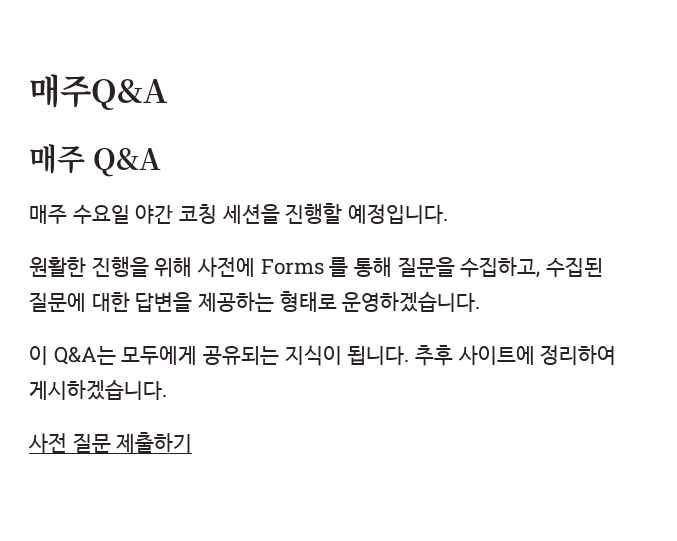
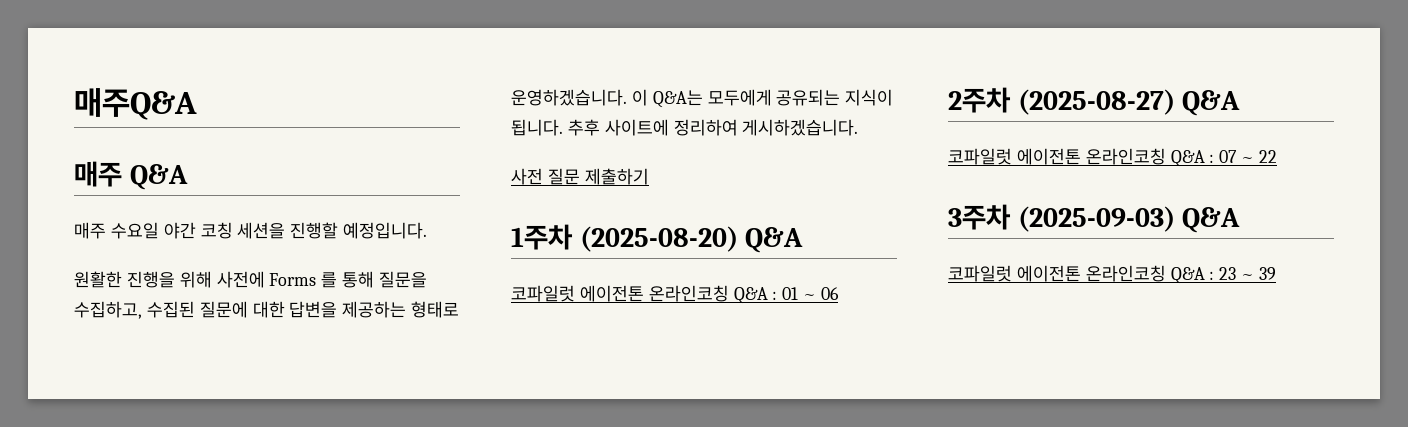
(481, 301) // -> (627, 97) none
(193, 442) none -> [511,224,804,253] [511,285,840,304] [948,87,1241,116] [948,148,1278,167] [948,204,1241,233] [948,265,1277,284] // 1주차 (2025-08-20) Q&A // 코파일럿 에이전톤 온라인코칭 Q&A : 01 ~ 06 // 2주차 (2025-08-27) Q&A // 코파일럿 에이전톤 온라인코칭 Q&A : 07 ~ 22 // 3주차 (2025-09-03) Q&A // 코파일럿 에이전톤 온라인코칭 Q&A : 23 ~ 39

